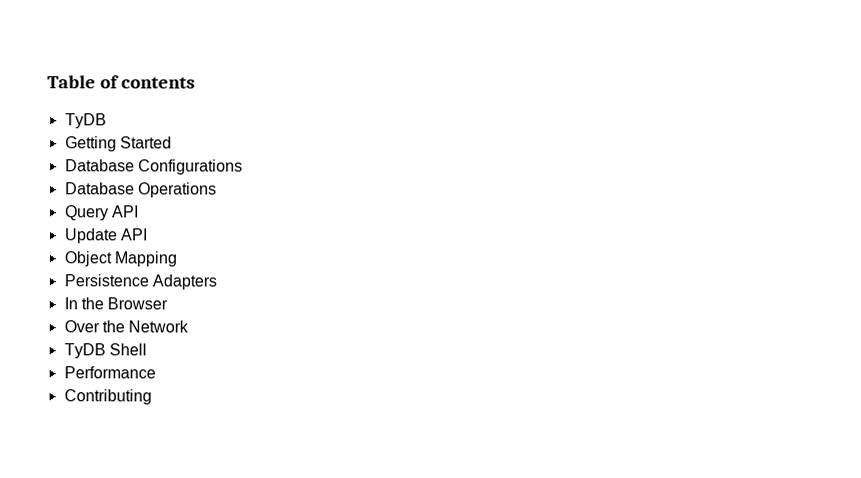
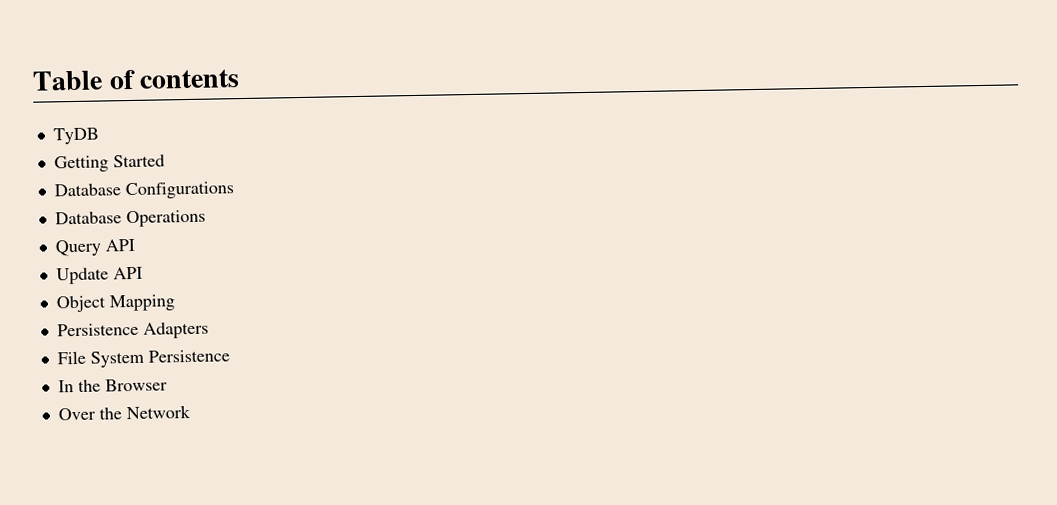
(217, 282) none -> [56,349,230,368] // File System Persistence
[63,343,147,359] [63,366,156,379] [63,389,152,405] // TyDB Shell // Performance // Contributing -> (191, 412) none

